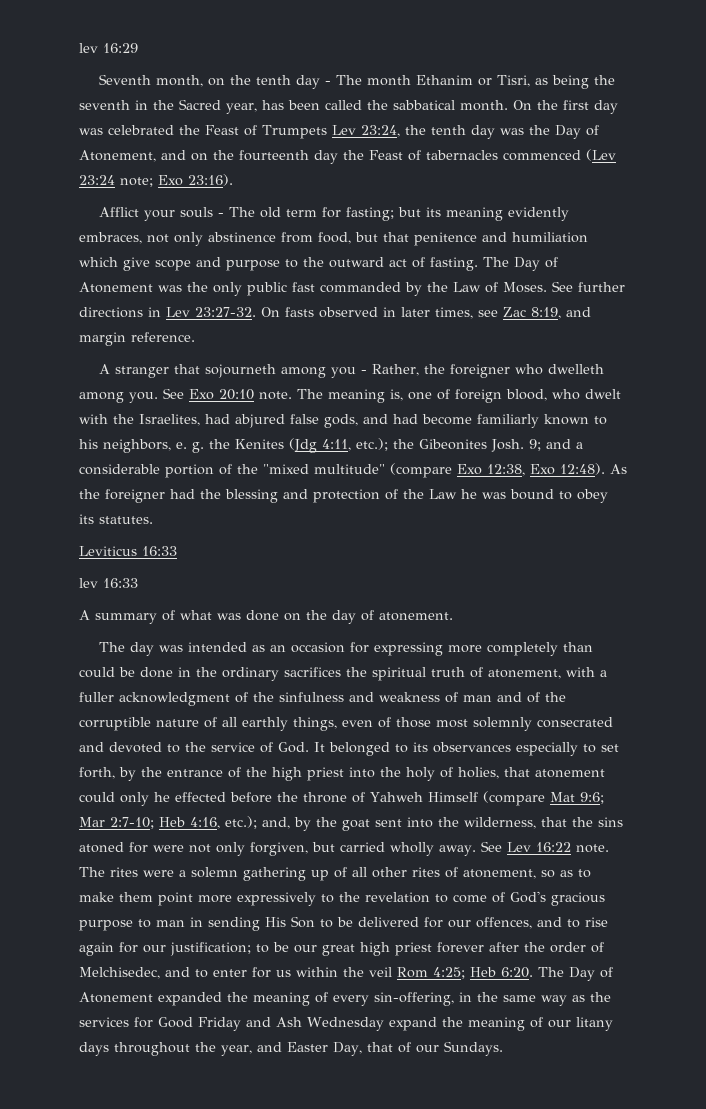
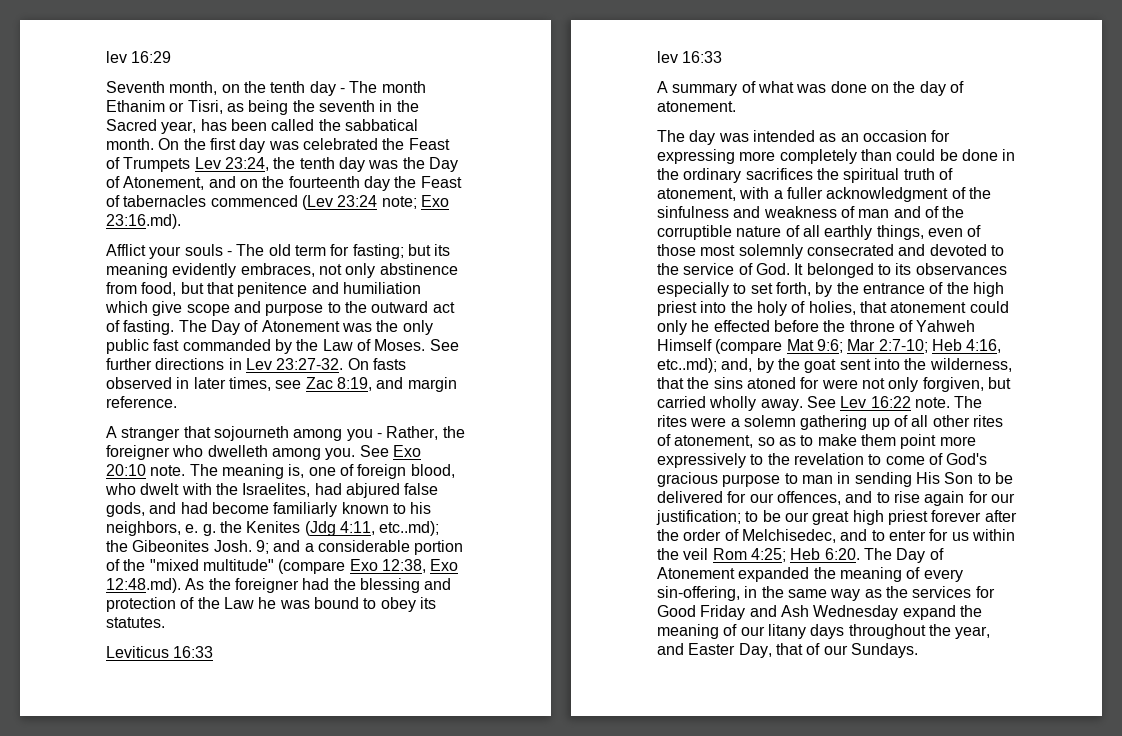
[188,174,233,186] 23:16). -> [106,214,181,229] 23:16.md).
[356,438,388,451] etc.); -> [379,521,440,536] etc..md);
[560,463,605,475] 12:48). -> [106,578,181,593] 12:48.md).
[225,816,257,829] etc.); -> [657,358,717,373] etc..md);

